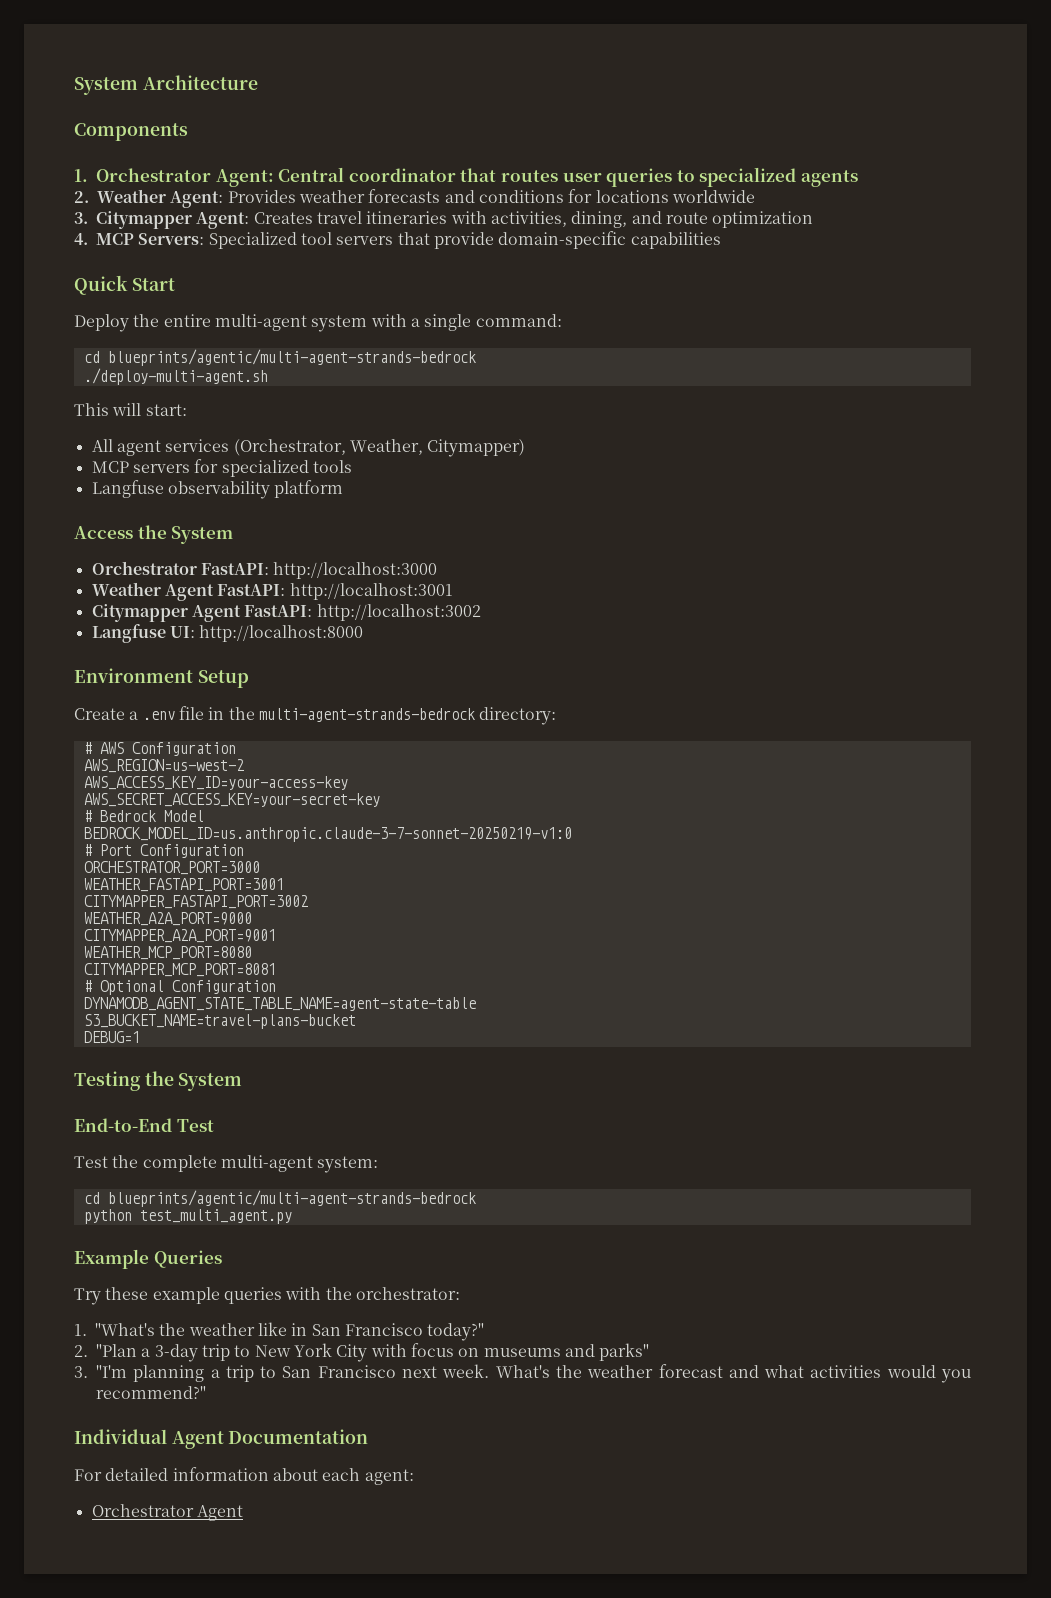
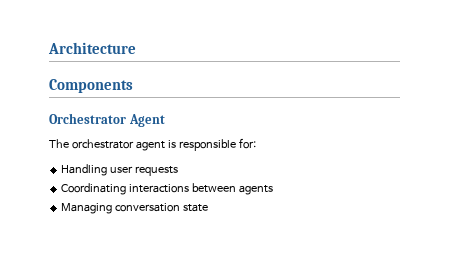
[74,77,138,95] System -> (48, 48) none
[74,167,858,187] [74,189,755,208] [74,211,814,229] [74,231,721,249] [74,275,175,295] [74,314,562,332] [83,349,476,366] [83,368,268,385] [74,403,187,416] [91,439,526,457] [91,459,352,477] [91,480,344,499] [74,525,234,544] [91,561,438,579] [91,582,453,601] [91,604,481,622] [91,624,364,643] [74,668,249,688] [74,706,557,725] [83,742,236,756] [83,759,244,773] [83,776,348,790] [83,793,380,807] [83,810,204,822] [83,827,572,842] [83,844,244,858] [83,861,260,875] [83,878,284,892] [83,895,308,909] [83,912,252,926] [83,929,276,943] [83,946,252,960] [83,963,276,977] [83,980,276,995] [83,997,476,1011] [83,1014,356,1029] [83,1031,140,1043] [74,1071,243,1091] [74,1118,214,1132] [74,1155,379,1173] [83,1190,476,1207] [83,1209,292,1224] [74,1249,222,1269] [74,1287,460,1305] [74,1322,485,1341] [74,1343,650,1362] [74,1364,971,1383] [96,1386,206,1399] [74,1429,369,1449] [74,1467,414,1485] [91,1504,243,1521] 1. Orchestrator Agent: Central coordinator that routes user queries to specialized agents // 2. Weather Agent: Provides weather forecasts and conditions for locations worldwide // 3. Citymapper Agent: Creates travel itineraries with activities, dining, and route optimization // 4. MCP Servers: Specialized tool servers that provide domain-specific capabilities // Quick Start // Deploy the entire multi-agent system with a single command: // cd blueprints/agentic/multi-agent-strands-bedrock // ./deploy-multi-agent.sh // This will start: // All agent services (Orchestrator, Weather, Citymapper) // MCP servers for specialized tools // Langfuse observability platform // Access the System // Orchestrator FastAPI: http://localhost:3000 // Weather Agent FastAPI: http://localhost:3001 // Citymapper Agent FastAPI: http://localhost:3002 // Langfuse UI: http://localhost:8000 // Environment Setup // Create a .env file in the multi-agent-strands-bedrock directory: // # AWS Configuration // AWS_REGION=us-west-2 // AWS_ACCESS_KEY_ID=your-access-key // AWS_SECRET_ACCESS_KEY=your-secret-key // # Bedrock Model // BEDROCK_MODEL_ID=us.anthropic.claude-3-7-sonnet-20250219-v1:0 // # Port Configuration // ORCHESTRATOR_PORT=3000 // WEATHER_FASTAPI_PORT=3001 // CITYMAPPER_FASTAPI_PORT=3002 // WEATHER_A2A_PORT=9000 // CITYMAPPER_A2A_PORT=9001 // WEATHER_MCP_PORT=8080 // CITYMAPPER_MCP_PORT=8081 // # Optional Configuration // DYNAMODB_AGENT_STATE_TABLE_NAME=agent-state-table // S3_BUCKET_NAME=travel-plans-bucket // DEBUG=1 // Testing the System // End-to-End Test // Test the complete multi-agent system: // cd blueprints/agentic/multi-agent-strands-bedrock // python test_multi_agent.py // Example Queries // Try these example queries with the orchestrator: // 1. "What's the weather like in San Francisco today?" // 2. "Plan a 3-day trip to New York City with focus on museums and parks" // 3. "I'm planning a trip to San Francisco next week. What's the weather forecast and what activities would you recommend?" // Individual Agent Documentation // For detailed information about each agent: // Orchestrator Agent -> [49,113,165,127] [49,138,256,151] [61,164,179,176] [61,183,274,195] [61,203,209,214] Orchestrator Agent // The orchestrator agent is responsible for: // Handling user requests // Coordinating interactions between agents // Managing conversation state

